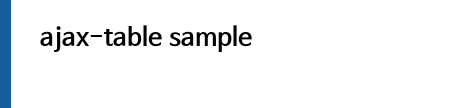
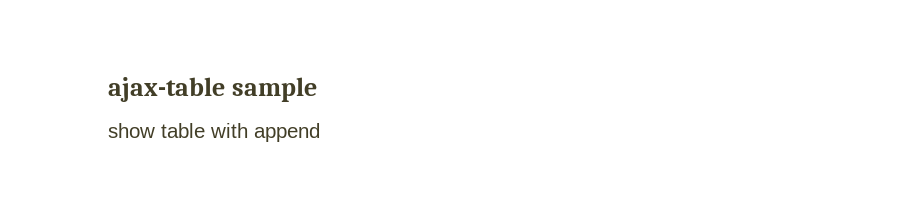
(252, 38) none -> [108,123,320,142] // show table with append

